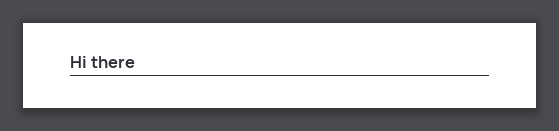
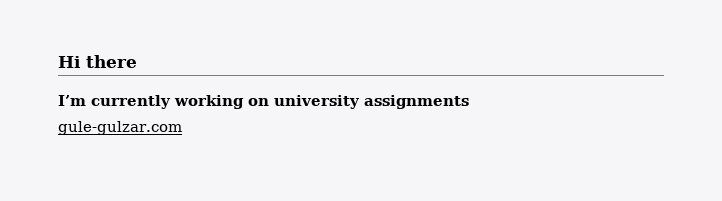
(136, 62) none -> [58,95,469,109] [58,121,182,135] // I’m currently working on university assignments // gule-gulzar.com

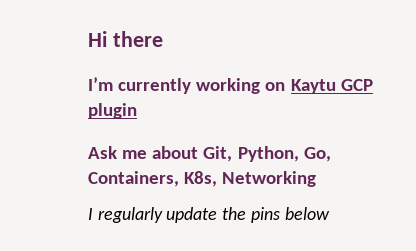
[274,95,469,109] [58,121,182,135] university assignments // gule-gulzar.com -> [290,79,373,94] [88,103,137,119] [88,146,331,162] [88,171,317,187] [88,207,330,223] Kaytu GCP plugin // Ask me about Git, Python, Go, Containers, K8s, Networking // I regularly update the pins below

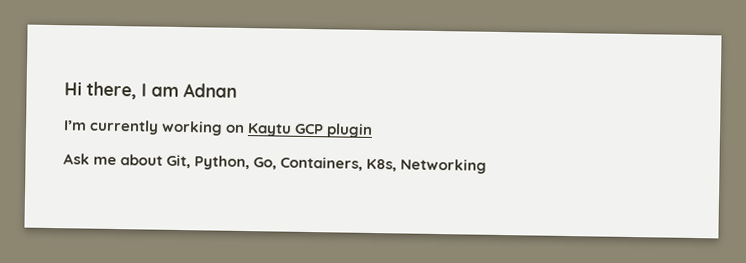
[112,31,163,47] there -> [86,81,237,100] there, I am Adnan
[88,207,330,223] // I regularly update the pins below -> (488, 166) none

